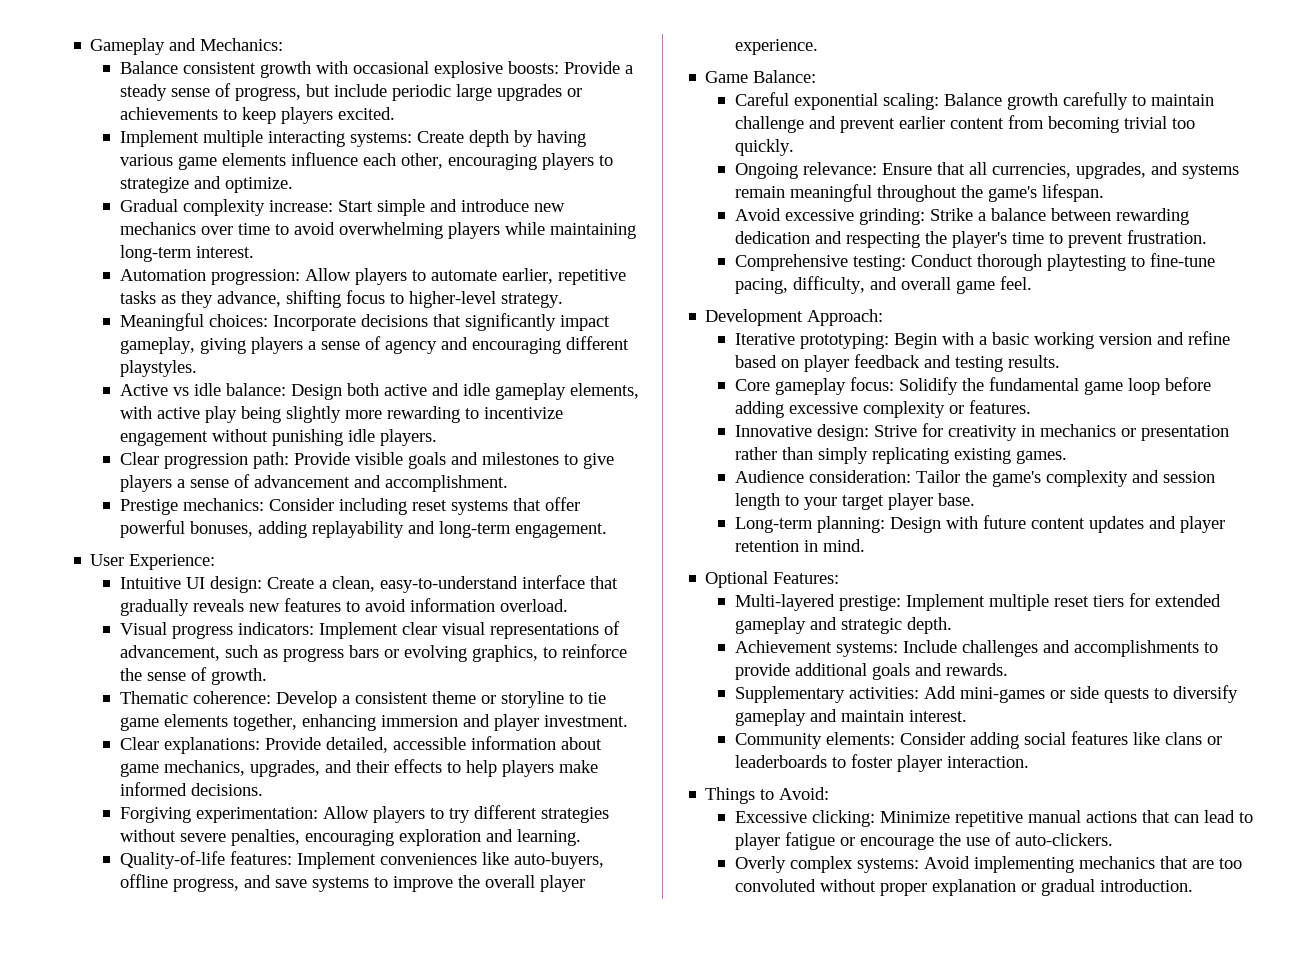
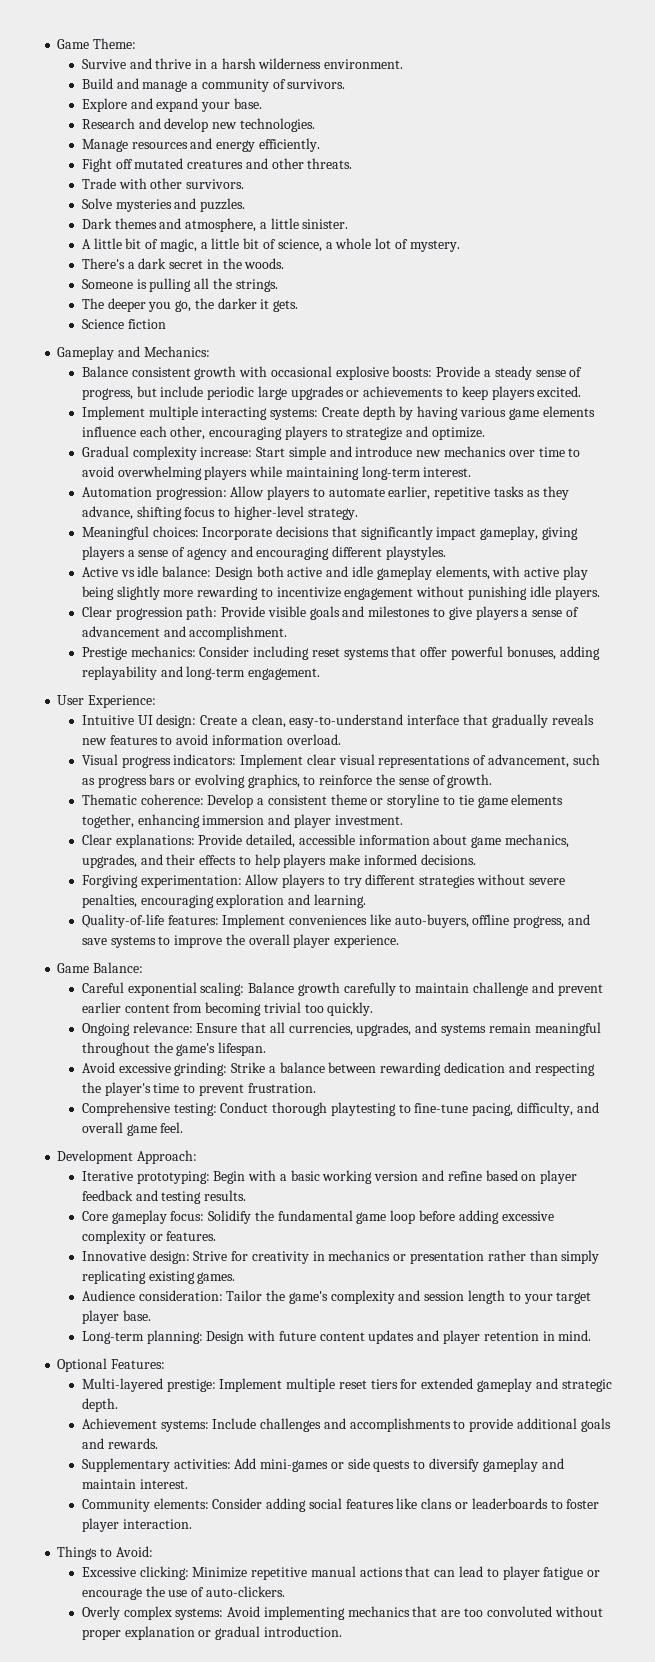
(90, 46) none -> [57,38,137,49] [81,58,404,69] [81,78,346,92] [81,98,262,112] [81,118,315,132] [81,138,320,152] [81,158,353,172] [81,178,245,189] [81,198,246,212] [81,218,349,232] [81,238,460,252] [81,258,285,269] [81,278,278,292] [81,298,299,312] [81,319,166,329] Game Theme: // Survive and thrive in a harsh wilderness environment. // Build and manage a community of survivors. // Explore and expand your base. // Research and develop new technologies. // Manage resources and energy efficiently. // Fight off mutated creatures and other threats. // Trade with other survivors. // Solve mysteries and puzzles. // Dark themes and atmosphere, a little sinister. // A little bit of magic, a little bit of science, a whole lot of mystery. // There's a dark secret in the woods. // Someone is pulling all the strings. // The deeper you go, the darker it gets. // Science fiction //

